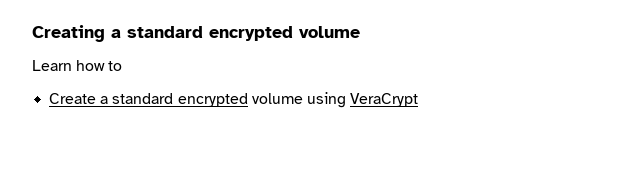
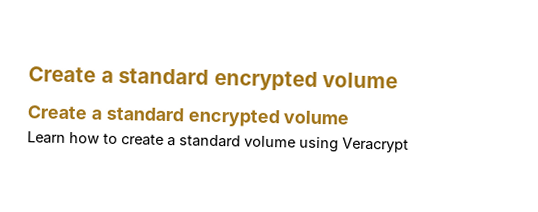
[32,25,105,42] Creating -> [28,66,399,92] [27,105,87,120] Create a standard encrypted volume // Create
[49,93,248,107] // Create a standard encrypted -> [121,134,241,148] create a standard
[350,93,419,107] VeraCrypt -> [342,137,409,153] Veracrypt

